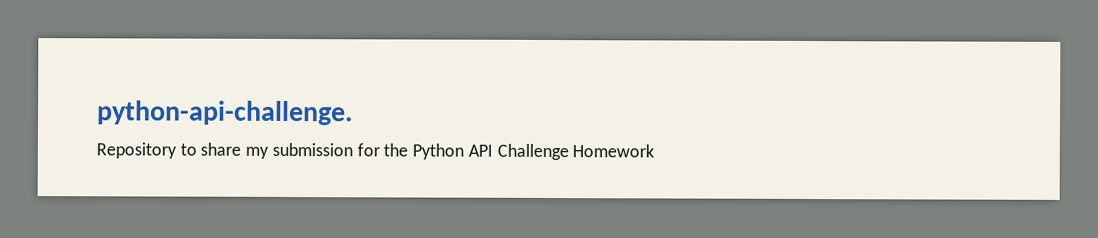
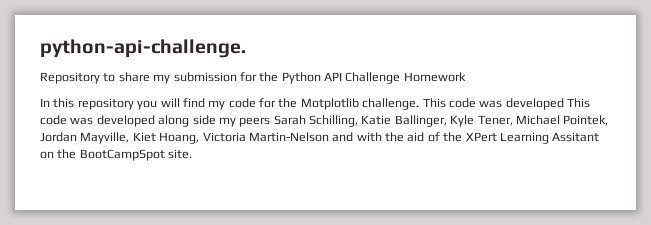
(655, 151) none -> [40,98,590,110] [40,115,609,127] [40,132,600,144] [40,149,193,161] // In this repository you will find my code for the Motplotlib challenge. This code was developed This code was developed along side my peers Sarah Schilling, Katie Ballinger, Kyle Tener, Michael Pointek, Jordan Mayville, Kiet Hoang, Victoria Martin-Nelson and with the aid of the XPert Learning Assitant on the BootCampSpot site.

